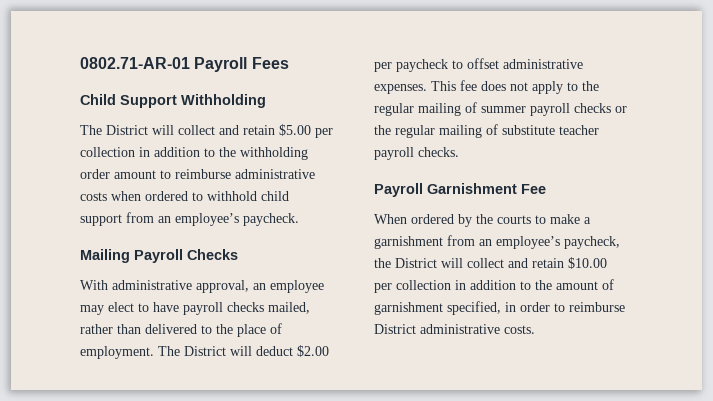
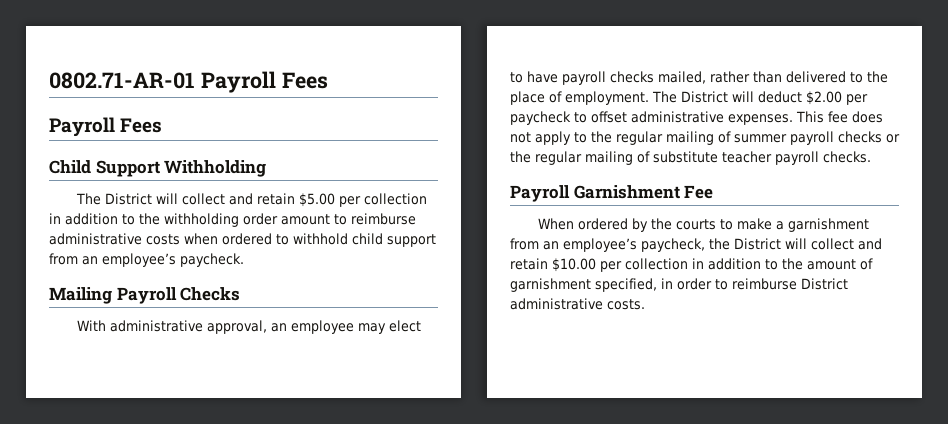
(289, 63) none -> [49,117,163,137] // Payroll Fees

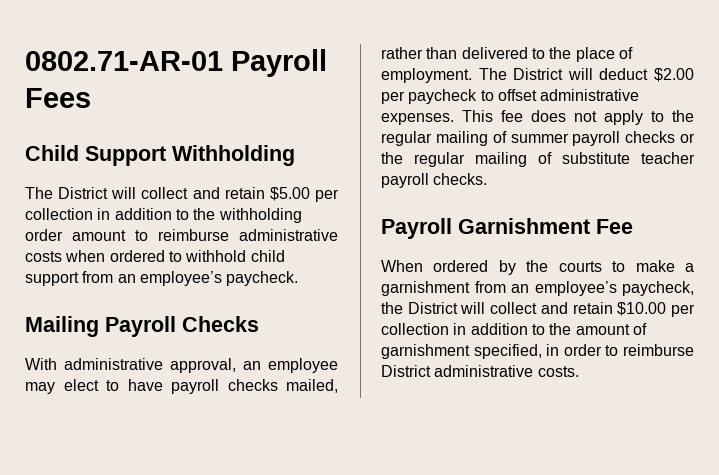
[49,117,163,137] // Payroll Fees -> (91, 98) none

